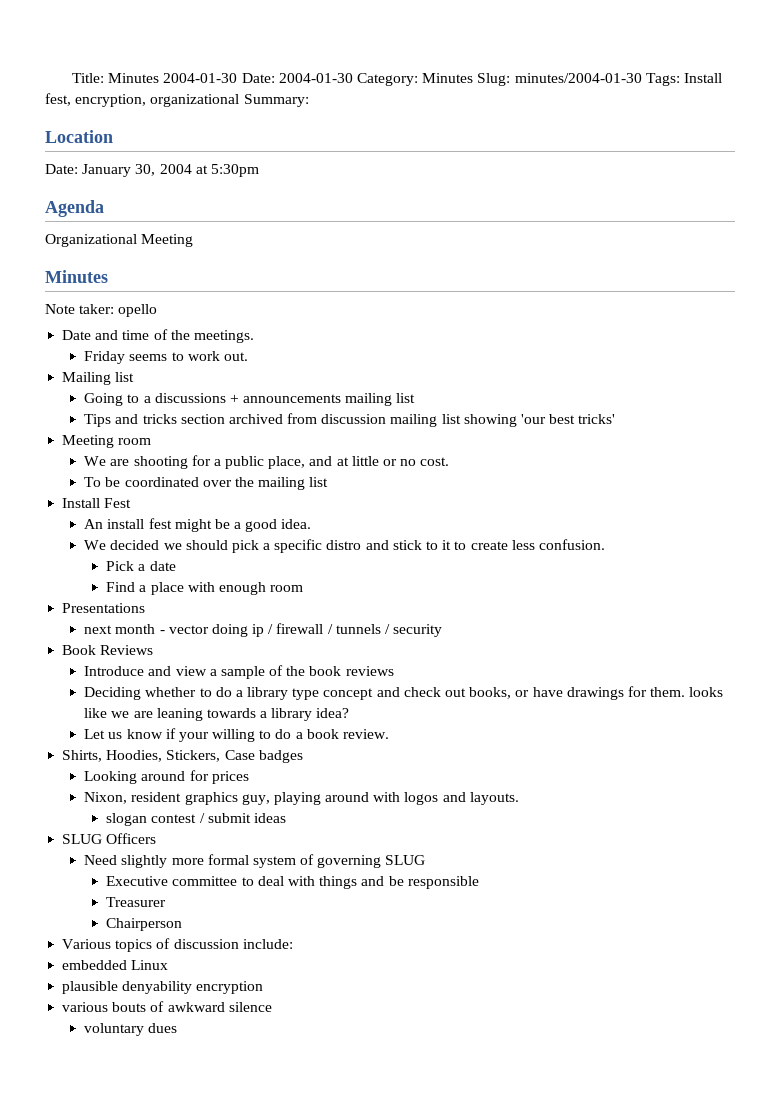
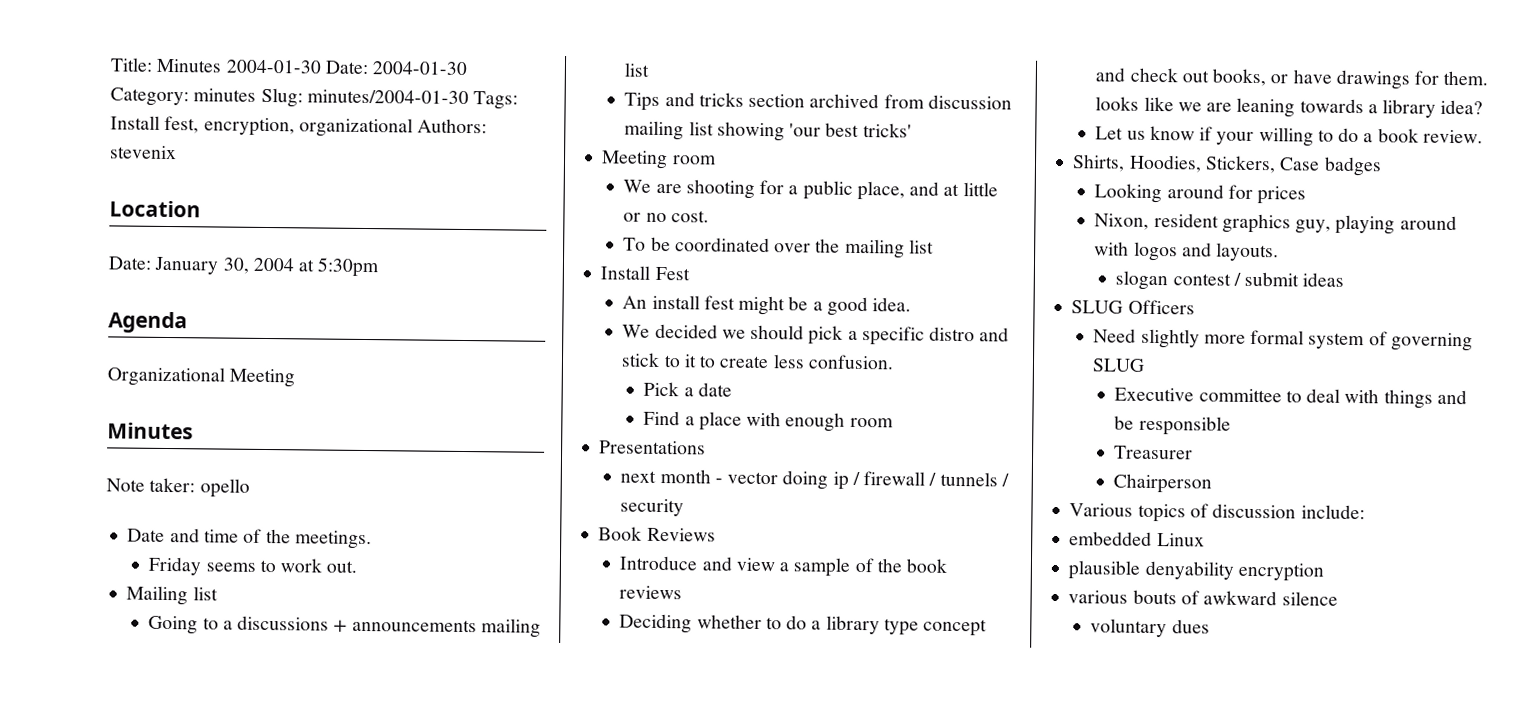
[422,73,474,83] Minutes -> [193,88,257,102] minutes
[243,94,309,107] Summary: -> [417,118,488,134] [110,145,177,160] Authors: stevenix

